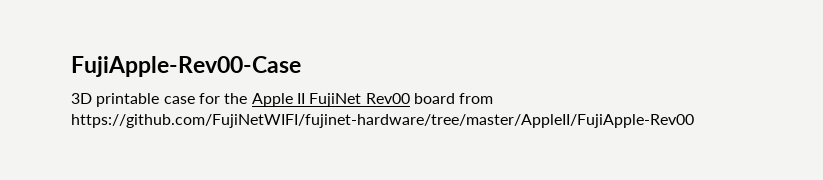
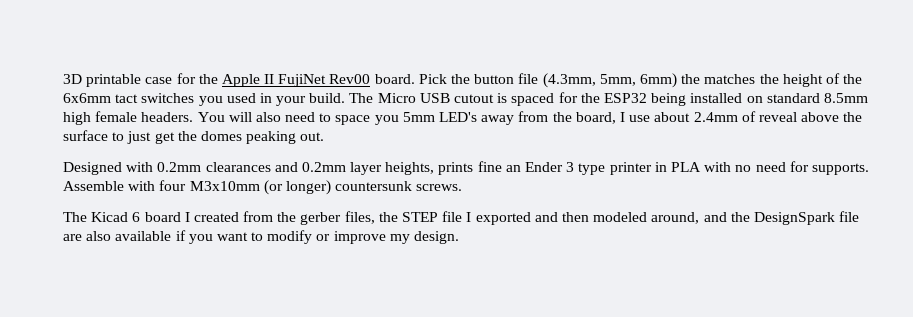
[71,56,301,77] FujiApple-Rev00-Case // -> (63, 79) none
[413,93,494,104] [71,114,694,128] board from https://github.com/FujiNetWIFI/fujinet-hardware/tree/master/AppleII/FujiApple-Rev00 -> [374,73,863,88] [63,92,868,106] [63,111,863,125] [63,130,325,144] [63,161,869,175] [63,180,463,195] [63,211,860,225] [63,230,460,244] board. Pick the button file (4.3mm, 5mm, 6mm) the matches the height of the 6x6mm tact switches you used in your build. The Micro USB cutout is spaced for the ESP32 being installed on standard 8.5mm high female headers. You will also need to space you 5mm LED's away from the board, I use about 2.4mm of reveal above the surface to just get the domes peaking out. // Designed with 0.2mm clearances and 0.2mm layer heights, prints fine an Ender 3 type printer in PLA with no need for supports. Assemble with four M3x10mm (or longer) countersunk screws. // The Kicad 6 board I created from the gerber files, the STEP file I exported and then modeled around, and the DesignSpark file are also available if you want to modify or improve my design.

